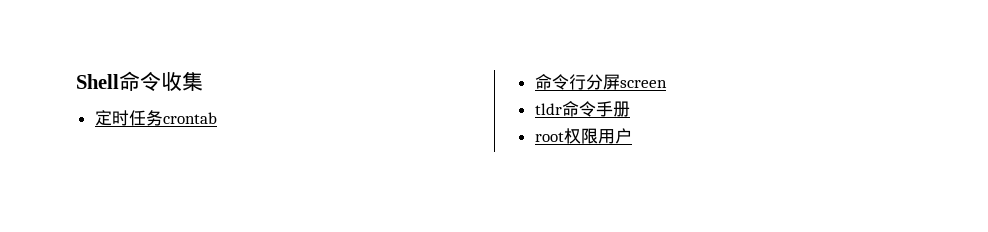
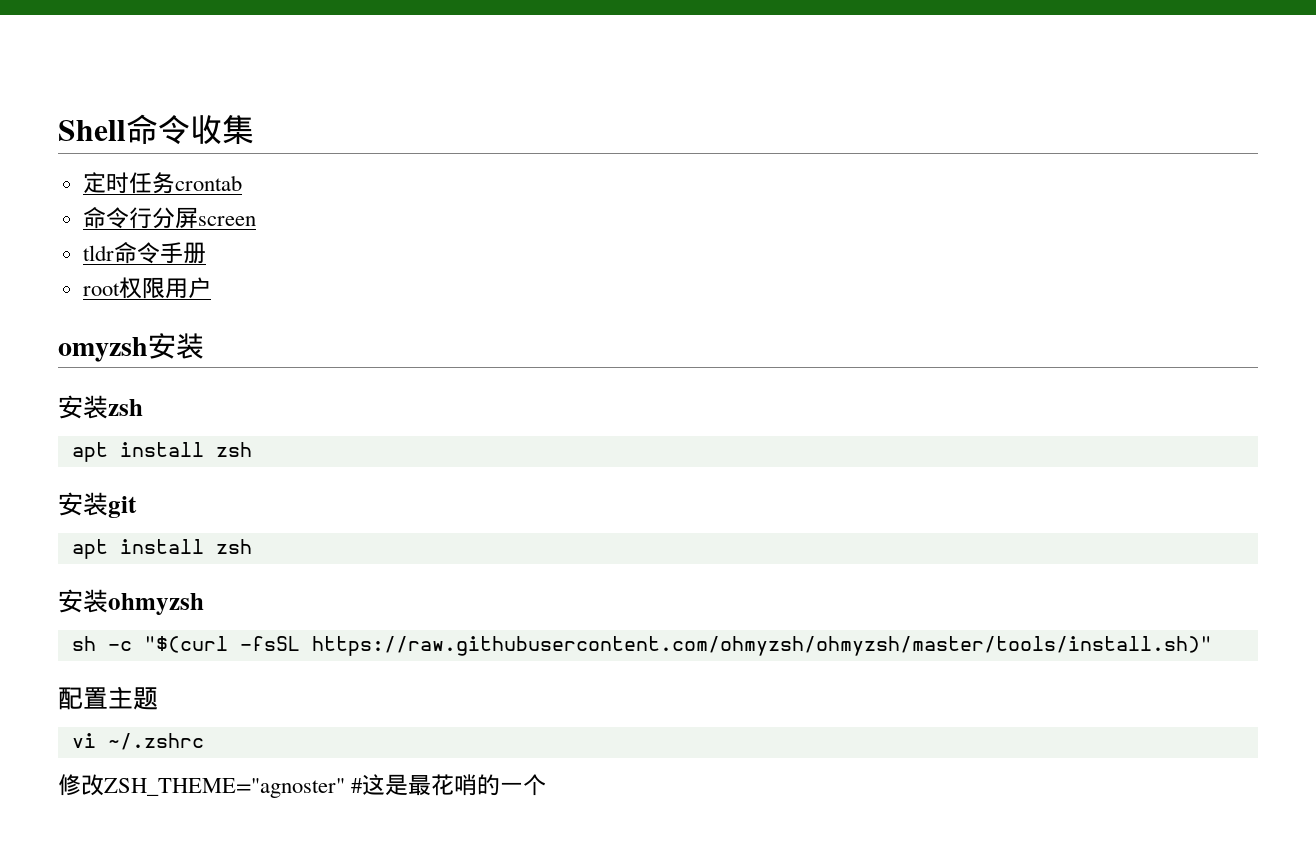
(632, 136) none -> [58,333,204,362] [58,395,143,419] [71,442,252,462] [58,492,137,518] [71,539,252,559] [58,589,204,615] [71,636,1212,656] [58,686,158,710] [71,733,204,750] [58,774,547,798] // omyzsh安装 // 安装zsh // apt install zsh // 安装git // apt install zsh // 安装ohmyzsh // sh -c "$(curl -fsSL https://raw.githubusercontent.com/ohmyzsh/ohmyzsh/master/tools/install.sh)" // 配置主题 // vi ~/.zshrc // 修改ZSH_THEME="agnoster" #这是最花哨的一个

